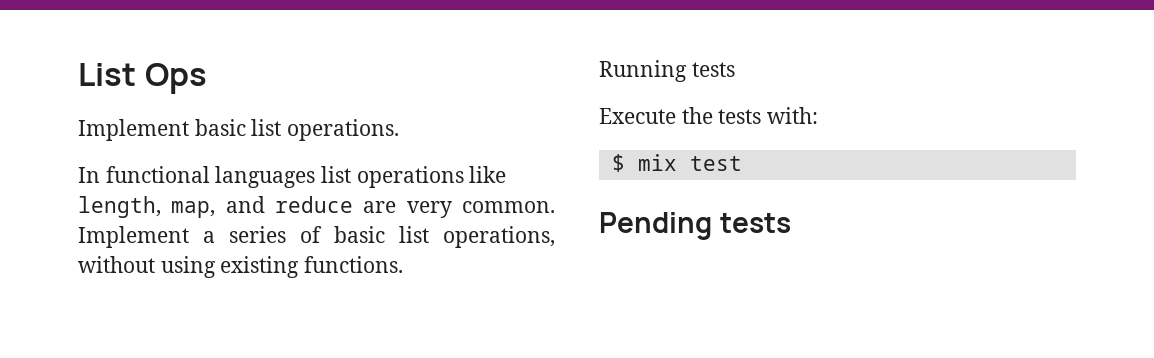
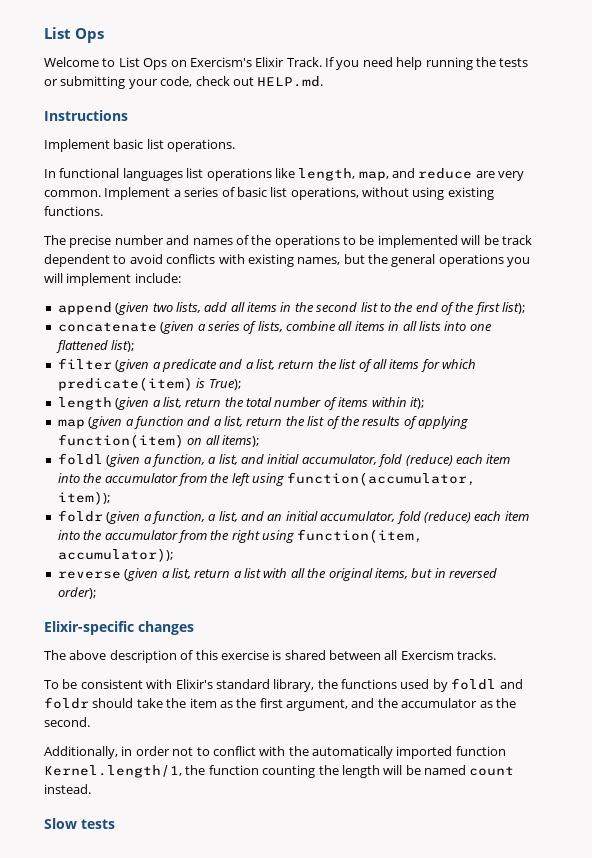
[78,63,207,94] List Ops -> [44,27,104,43] [44,57,529,70] [44,76,324,89] [44,110,128,121] List Ops // Welcome to List Ops on Exercism's Elixir Track. If you need help running the tests or submitting your code, check out HELP.md. // Instructions
[599,60,735,82] [599,107,819,124] [611,154,742,172] [599,212,712,240] Running tests // Execute the tests with: // $ mix test // Pending -> [44,235,532,248] [44,254,531,267] [44,273,181,286] [57,302,526,315] [57,321,492,334] [55,340,135,353] [57,358,476,372] [57,377,241,391] [57,397,424,410] [57,416,468,429] [57,434,259,448] [57,453,511,467] [57,472,477,486] [57,491,110,505] [57,510,529,524] [57,529,424,543] [57,548,173,562] [57,568,497,581] [57,587,96,599] [44,621,194,635] [44,650,497,663] [44,678,523,692] [44,697,516,711] [44,717,90,727] [44,746,506,759] [44,765,515,778] [44,784,91,794] [44,818,77,829] The precise number and names of the operations to be implemented will be track dependent to avoid conflicts with existing names, but the general operations you will implement include: // append (given two lists, add all items in the second list to the end of the first list); // concatenate (given a series of lists, combine all items in all lists into one flattened list); // filter (given a predicate and a list, return the list of all items for which predicate(item) is True); // length (given a list, return the total number of items within it); // map (given a function and a list, return the list of the results of applying function(item) on all items); // foldl (given a function, a list, and initial accumulator, fold (reduce) each item into the accumulator from the left using function(accumulator, item)); // foldr (given a function, a list, and an initial accumulator, fold (reduce) each item into the accumulator from the right using function(item, accumulator)); // reverse (given a list, return a list with all the original items, but in reversed order); // Elixir-specific changes // The above description of this exercise is shared between all Exercism tracks. // To be consistent with Elixir's standard library, the functions used by foldl and foldr should take the item as the first argument, and the accumulator as the second. // Additionally, in order not to conflict with the automatically imported function Kernel.length/1, the function counting the length will be named count instead. // Slow

